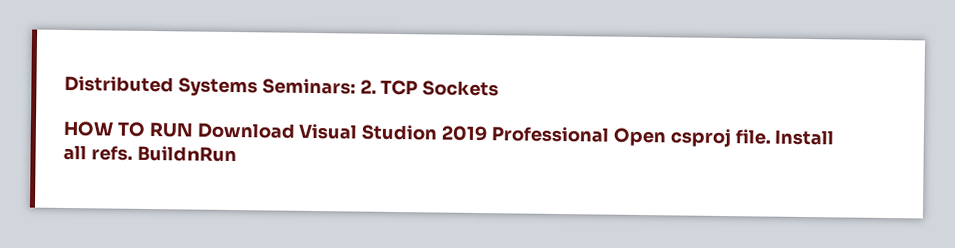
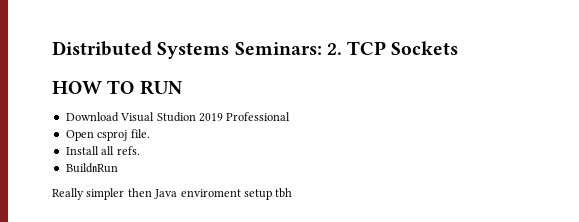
(193, 129) none -> (183, 87) //
(610, 134) none -> (291, 116) //
(771, 137) none -> (150, 133) //
(133, 153) none -> (140, 150) //
(237, 154) none -> [52,188,293,200] // Really simpler then Java enviroment setup tbh

